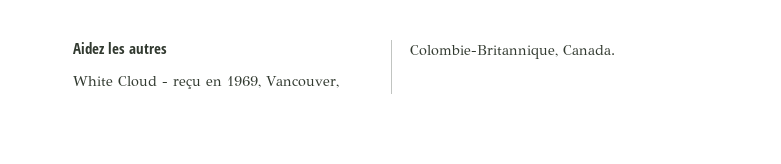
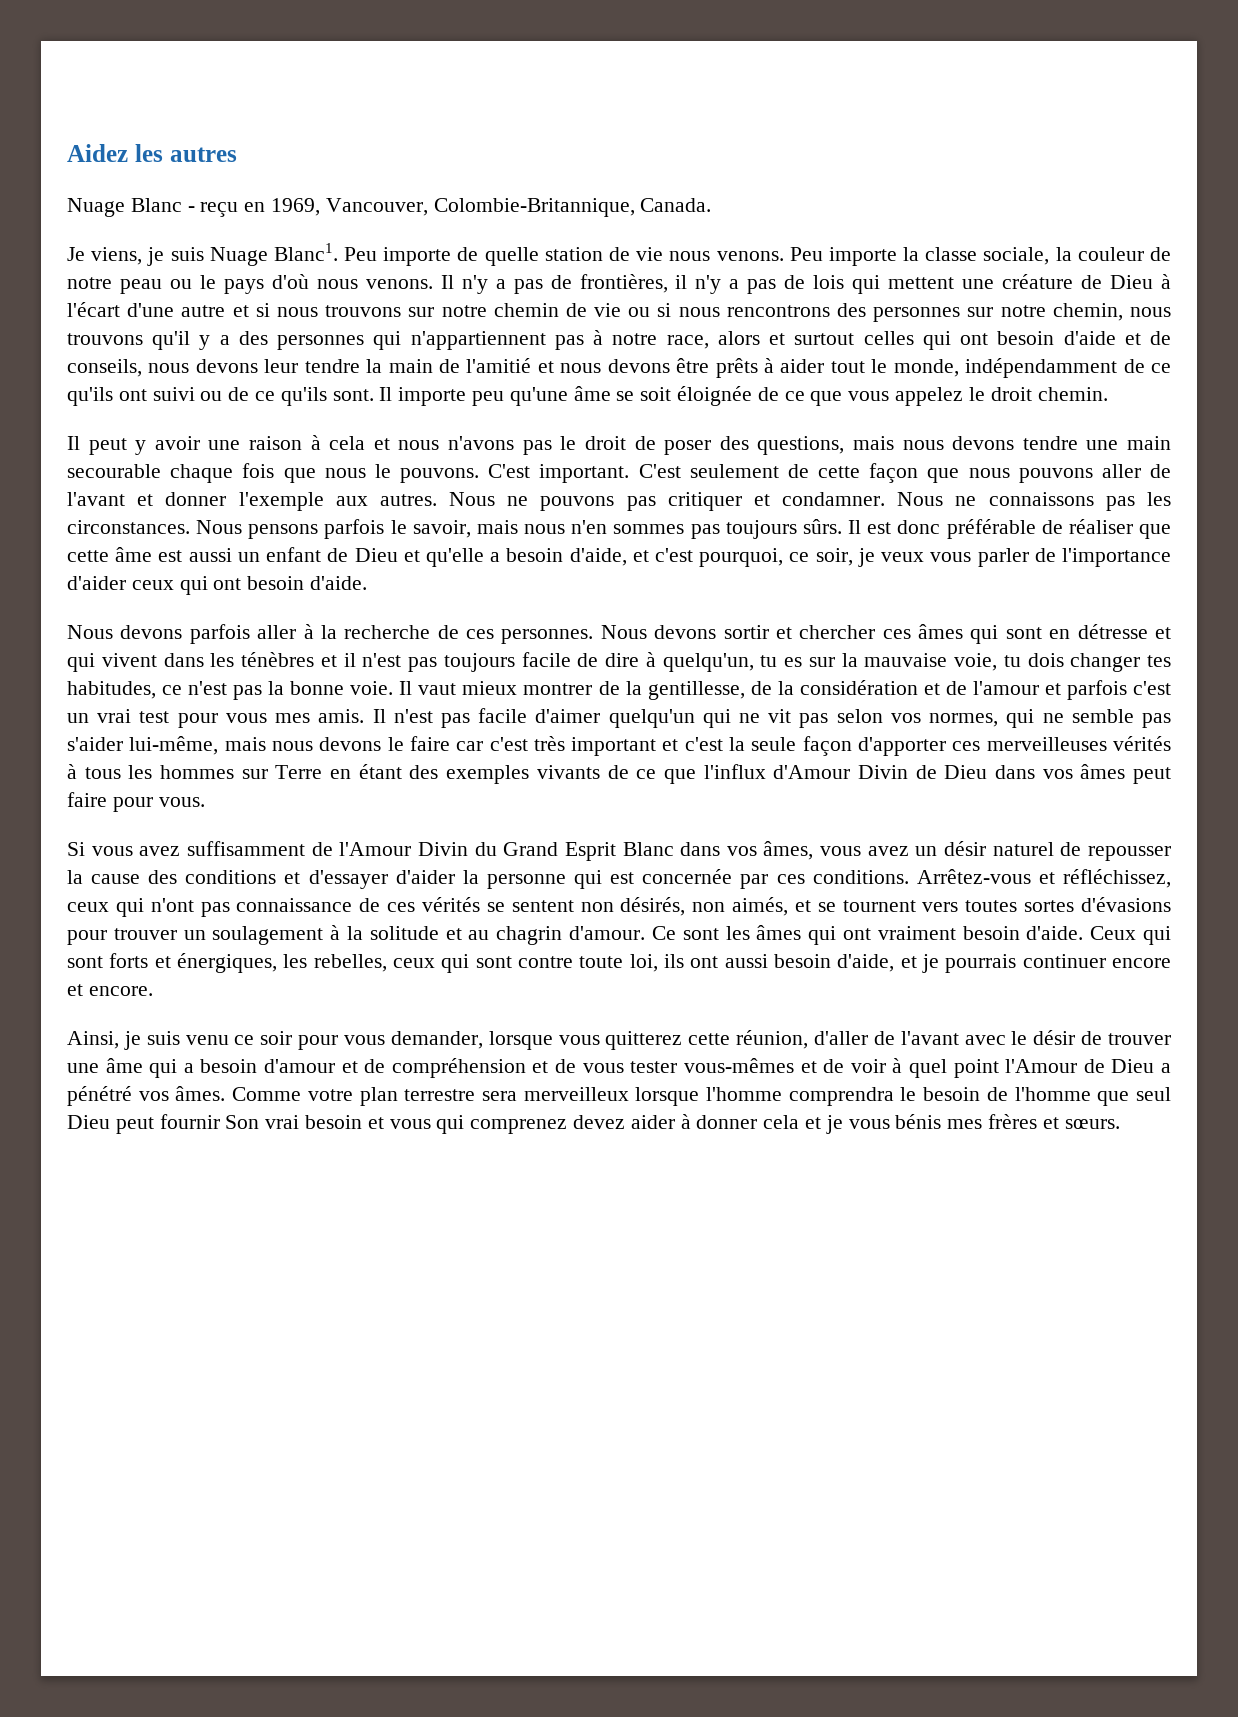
[73,76,157,87] White Cloud -> [67,198,182,217] Nuage Blanc
(615, 50) none -> [67,243,1171,266] [67,274,1171,294] [67,302,1171,322] [67,330,1171,350] [67,358,1171,378] [67,386,1108,406] [67,435,1171,455] [67,463,1171,483] [67,492,1171,511] [67,519,1171,539] [67,547,1172,567] [67,576,368,595] [67,624,1172,644] [67,652,1171,672] [67,680,1171,700] [67,708,1172,728] [67,736,1171,756] [67,764,1171,784] [67,792,205,812] [67,841,1171,861] [67,869,1171,889] [67,897,1172,917] [67,925,1172,945] [67,953,1172,973] [67,984,153,996] [67,1030,1172,1050] [67,1058,1171,1078] [67,1086,1172,1106] [67,1114,1120,1134] // Je viens, je suis Nuage Blanc1. Peu importe de quelle station de vie nous venons. Peu importe la classe sociale, la couleur de notre peau ou le pays d'où nous venons. Il n'y a pas de frontières, il n'y a pas de lois qui mettent une créature de Dieu à l'écart d'une autre et si nous trouvons sur notre chemin de vie ou si nous rencontrons des personnes sur notre chemin, nous trouvons qu'il y a des personnes qui n'appartiennent pas à notre race, alors et surtout celles qui ont besoin d'aide et de conseils, nous devons leur tendre la main de l'amitié et nous devons être prêts à aider tout le monde, indépendamment de ce qu'ils ont suivi ou de ce qu'ils sont. Il importe peu qu'une âme se soit éloignée de ce que vous appelez le droit chemin. // Il peut y avoir une raison à cela et nous n'avons pas le droit de poser des questions, mais nous devons tendre une main secourable chaque fois que nous le pouvons. C'est important. C'est seulement de cette façon que nous pouvons aller de l'avant et donner l'exemple aux autres. Nous ne pouvons pas critiquer et condamner. Nous ne connaissons pas les circonstances. Nous pensons parfois le savoir, mais nous n'en sommes pas toujours sûrs. Il est donc préférable de réaliser que cette âme est aussi un enfant de Dieu et qu'elle a besoin d'aide, et c'est pourquoi, ce soir, je veux vous parler de l'importance d'aider ceux qui ont besoin d'aide. // Nous devons parfois aller à la recherche de ces personnes. Nous devons sortir et chercher ces âmes qui sont en détresse et qui vivent dans les ténèbres et il n'est pas toujours facile de dire à quelqu'un, tu es sur la mauvaise voie, tu dois changer tes habitudes, ce n'est pas la bonne voie. Il vaut mieux montrer de la gentillesse, de la considération et de l'amour et parfois c'est un vrai test pour vous mes amis. Il n'est pas facile d'aimer quelqu'un qui ne vit pas selon vos normes, qui ne semble pas s'aider lui-même, mais nous devons le faire car c'est très important et c'est la seule façon d'apporter ces merveilleuses vérités à tous les hommes sur Terre en étant des exemples vivants de ce que l'influx d'Amour Divin de Dieu dans vos âmes peut faire pour vous. // Si vous avez suffisamment de l'Amour Divin du Grand Esprit Blanc dans vos âmes, vous avez un désir naturel de repousser la cause des conditions et d'essayer d'aider la personne qui est concernée par ces conditions. Arrêtez-vous et réfléchissez, ceux qui n'ont pas connaissance de ces vérités se sentent non désirés, non aimés, et se tournent vers toutes sortes d'évasions pour trouver un soulagement à la solitude et au chagrin d'amour. Ce sont les âmes qui ont vraiment besoin d'aide. Ceux qui sont forts et énergiques, les rebelles, ceux qui sont contre toute loi, ils ont aussi besoin d'aide, et je pourrais continuer encore et encore. // Ainsi, je suis venu ce soir pour vous demander, lorsque vous quitterez cette réunion, d'aller de l'avant avec le désir de trouver une âme qui a besoin d'amour et de compréhension et de vous tester vous-mêmes et de voir à quel point l'Amour de Dieu a pénétré vos âmes. Comme votre plan terrestre sera merveilleux lorsque l'homme comprendra le besoin de l'homme que seul Dieu peut fournir Son vrai besoin et vous qui comprenez devez aider à donner cela et je vous bénis mes frères et sœurs.

